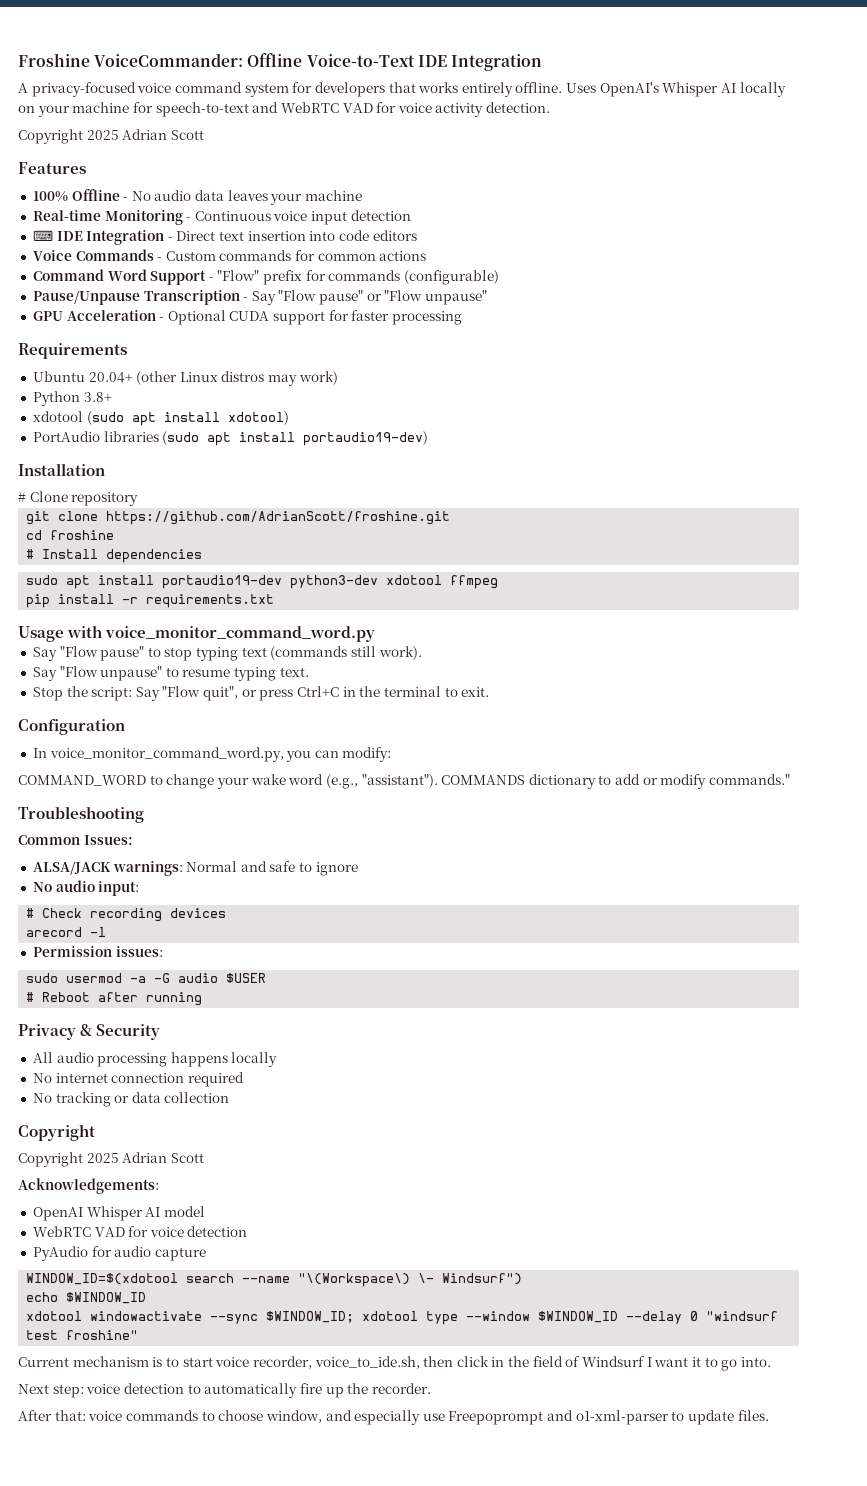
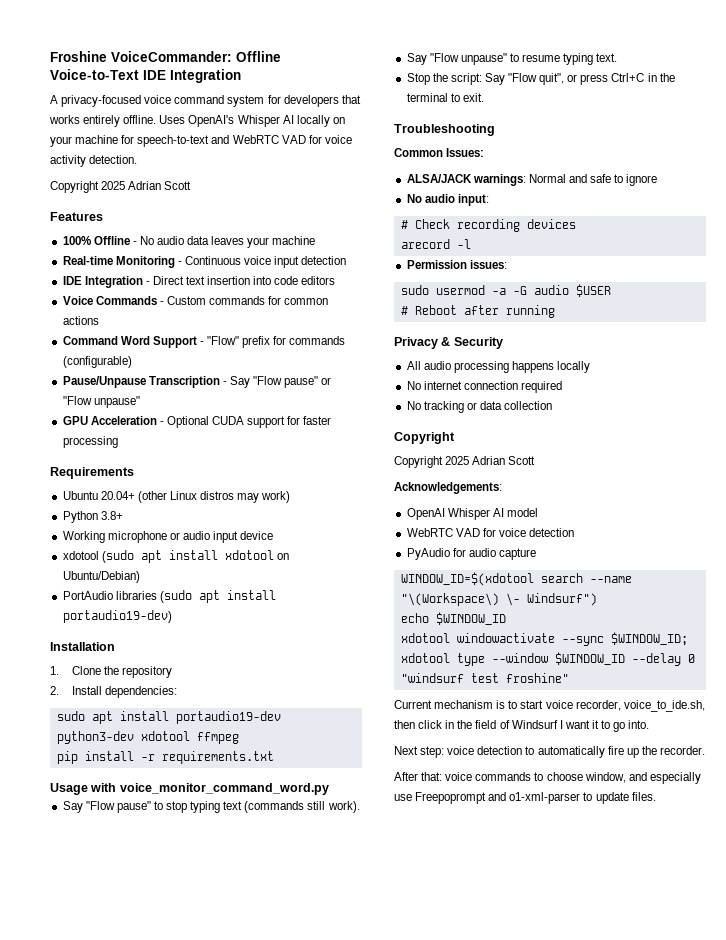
[32,230,53,241] ⌨ -> (347, 260) none
(112, 397) none -> [62,531,274,543] // Working microphone or audio input device
[227,411,289,425] xdotool) -> [224,550,289,560] [62,571,140,583] xdotool on Ubuntu/Debian)
[18,491,139,506] [26,511,451,525] [26,530,115,540] [26,549,203,563] # Clone repository // git clone https://github.com/AdrianScott/froshine.git // cd froshine // # Install dependencies -> [50,666,173,678] [50,686,178,698] 1. Clone the repository // 2. Install dependencies:
[18,719,125,735] [32,747,392,762] [18,774,791,789] // Configuration // In voice_monitor_command_word.py, you can modify: // COMMAND_WORD to change your wake word (e.g., "assistant"). COMMANDS dictionary to add or modify commands." -> (484, 97) none

